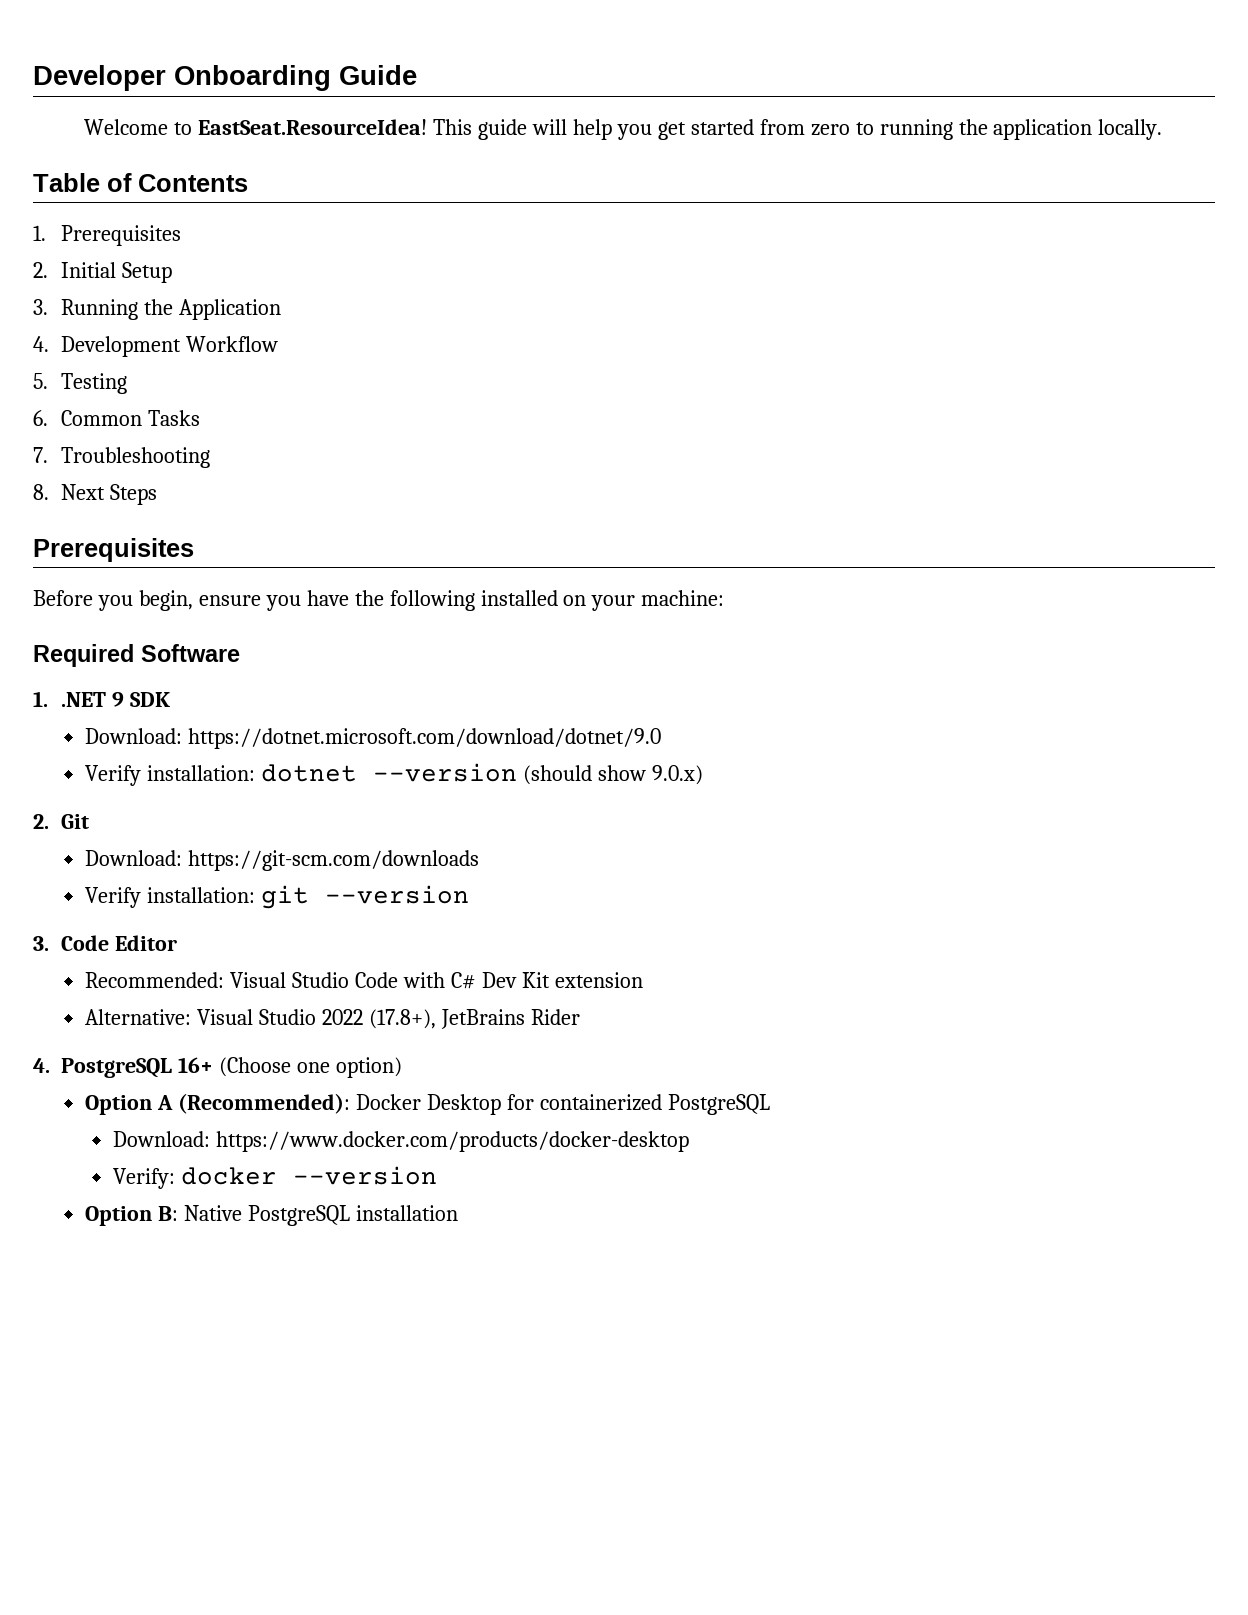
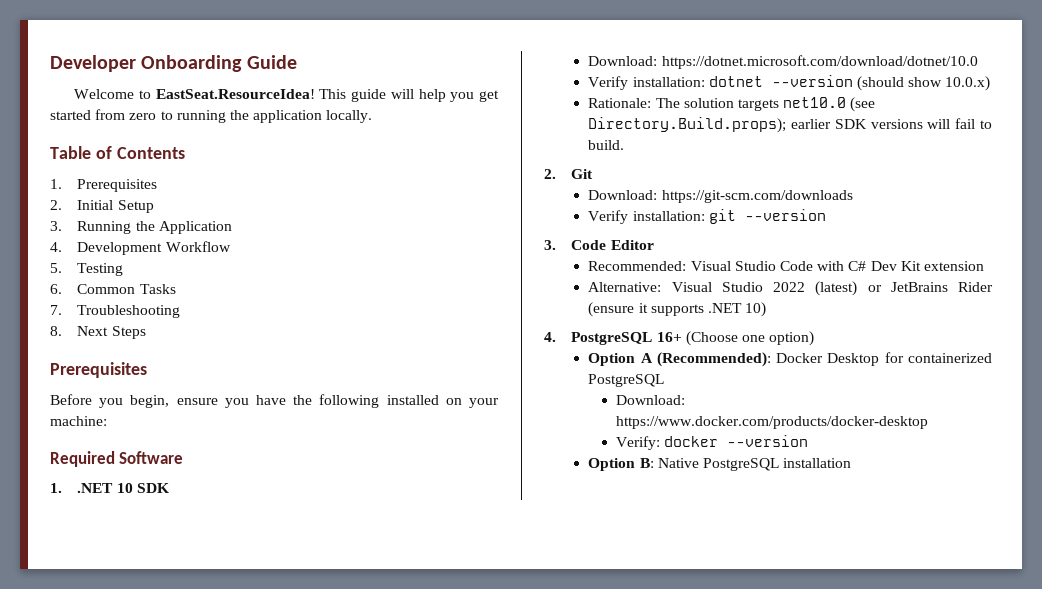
[111,692,124,707] 9 -> [116,483,133,493] 10
[188,728,662,749] https://dotnet.microsoft.com/download/dotnet/9.0 -> [661,55,978,69] https://dotnet.microsoft.com/download/dotnet/10.0
[651,765,703,785] 9.0.x) -> [945,76,991,91] [588,97,876,112] [588,117,992,133] [588,140,625,150] 10.0.x) // Rationale: The solution targets net10.0 (see Directory.Build.props); earlier SDK versions will fail to build.
[368,1009,436,1029] (17.8+), -> [815,281,882,296] (latest) or
(580, 1017) none -> [588,302,767,317] (ensure it supports .NET 10)

